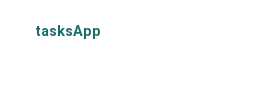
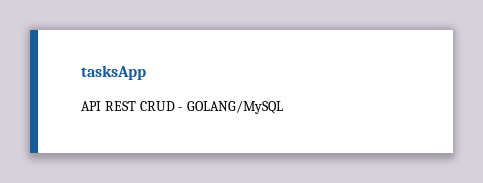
(101, 32) none -> [81,101,284,114] // API REST CRUD - GOLANG/MySQL

